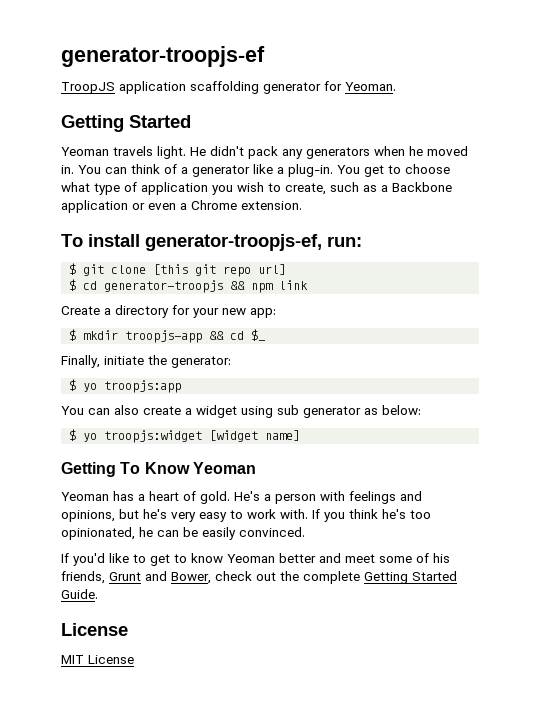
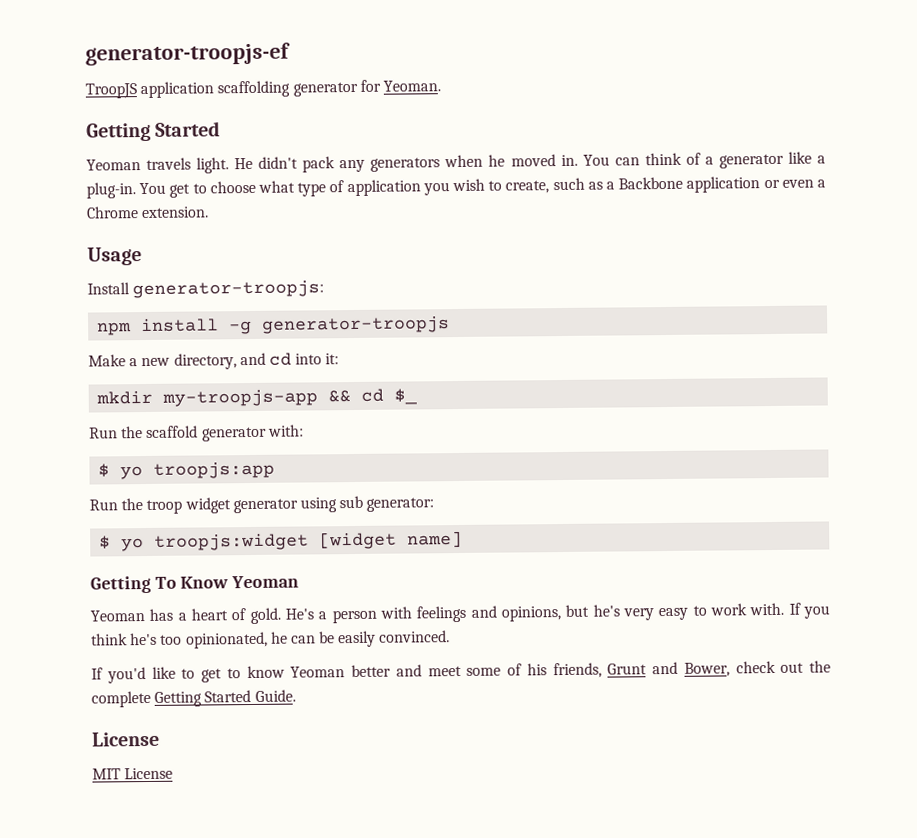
[61,234,362,251] [69,263,287,277] [69,279,309,293] [61,305,276,318] [69,329,266,343] [61,355,231,368] [69,379,182,393] [61,405,421,418] To install generator-troopjs-ef, run: // $ git clone [this git repo url] // $ cd generator-troopjs && npm link // Create a directory for your new app: // $ mkdir troopjs-app && cd $_ // Finally, initiate the generator: // $ yo troopjs:app // You can also create a widget using sub generator as below: -> [87,247,142,266] [87,280,325,299] [97,316,451,336] [88,352,340,370] [96,388,419,407] [89,424,304,442] [98,461,276,480] [89,495,435,514] Usage // Install generator-troopjs: // npm install -g generator-troopjs // Make a new directory, and cd into it: // mkdir my-troopjs-app && cd $_ // Run the scaffold generator with: // $ yo troopjs:app // Run the troop widget generator using sub generator:

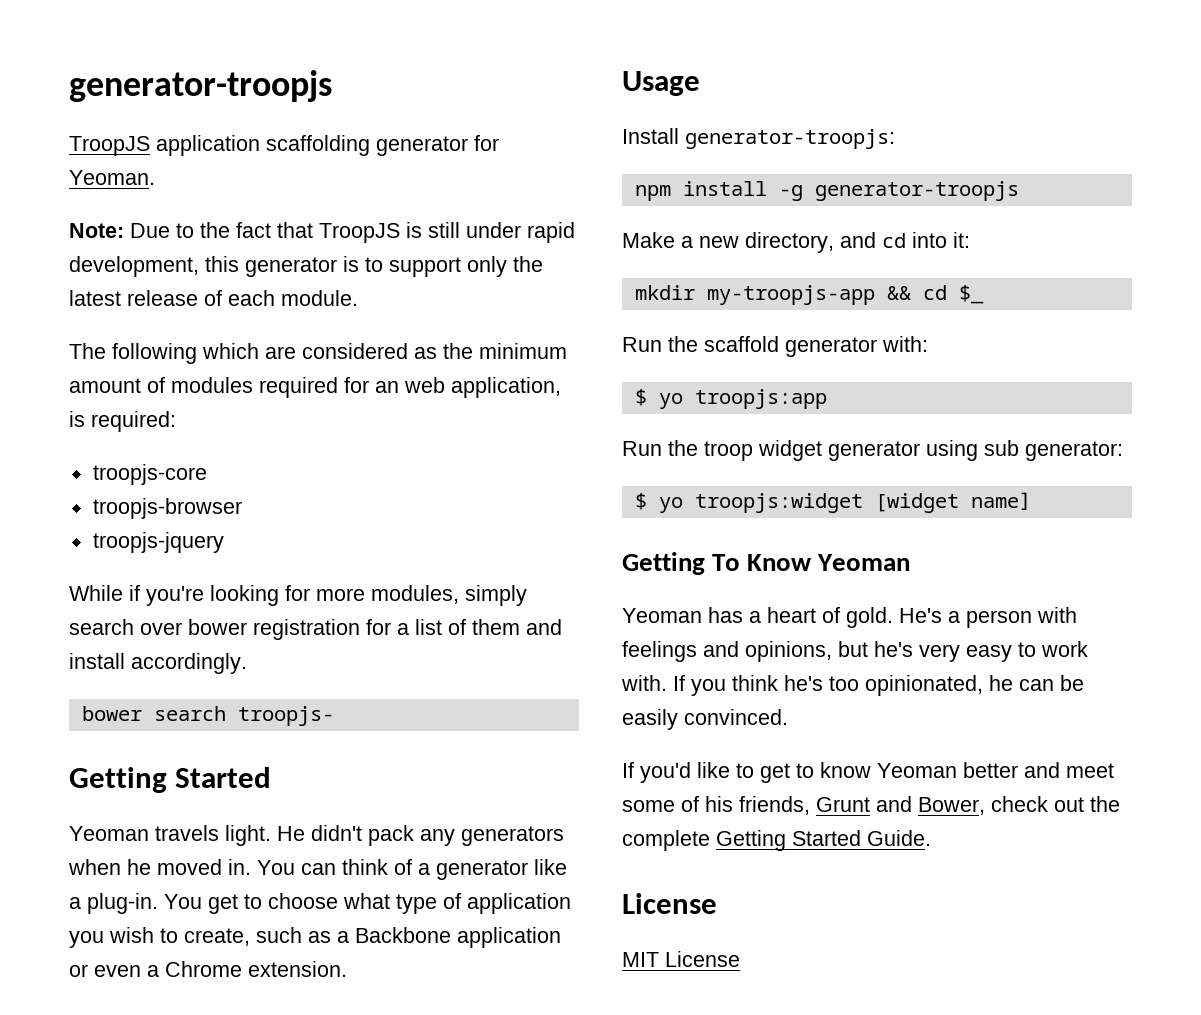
[85,42,291,66] generator-troopjs-ef -> [69,70,332,102] generator-troopjs
(441, 86) none -> [69,222,575,243] [69,256,543,277] [69,290,358,306] [69,343,567,364] [69,377,561,398] [69,411,176,432] [92,464,207,485] [92,498,242,519] [92,532,224,553] [69,585,527,606] [69,619,562,640] [69,653,247,674] [81,706,334,726] // Note: Due to the fact that TroopJS is still under rapid development, this generator is to support only the latest release of each module. // The following which are considered as the minimum amount of modules required for an web application, is required: // troopjs-core // troopjs-browser // troopjs-jquery // While if you're looking for more modules, simply search over bower registration for a list of them and install accordingly. // bower search troopjs-

